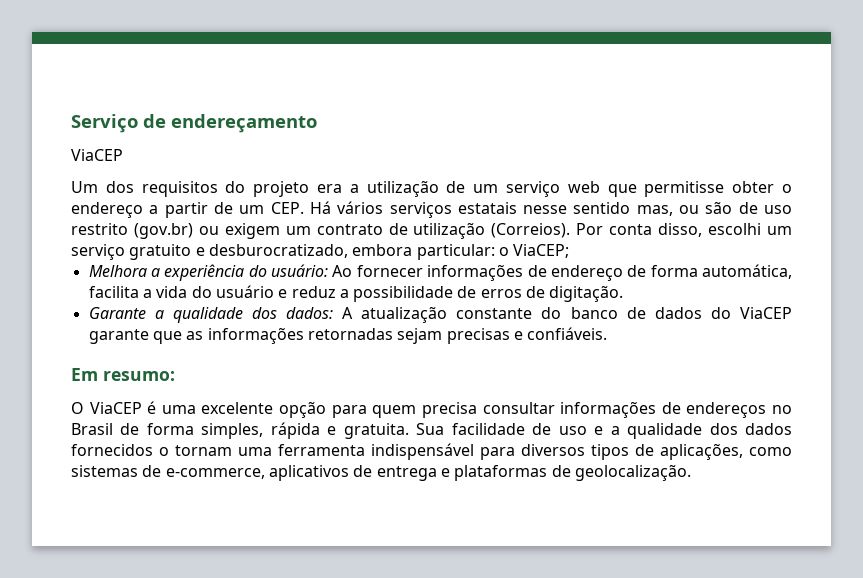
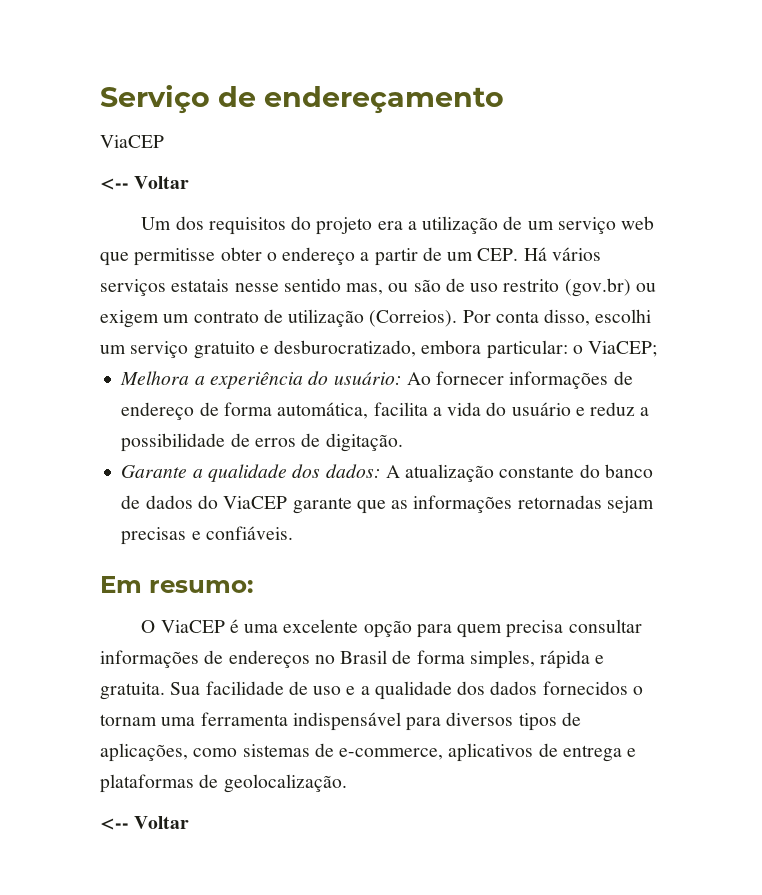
(123, 155) none -> [100,176,190,190] // <-- Voltar
(691, 472) none -> [100,816,190,830] // <-- Voltar

